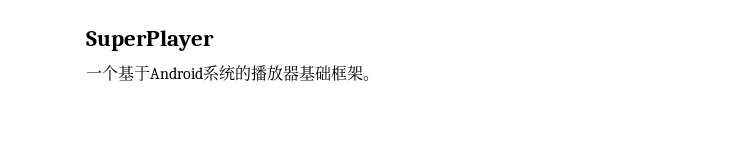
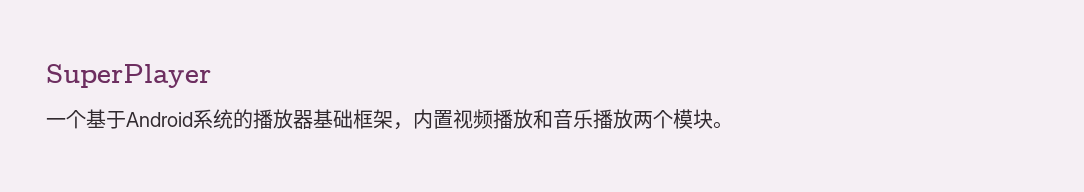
(363, 73) none -> [393,109,713,130] ，内置视频播放和音乐播放两个模块

